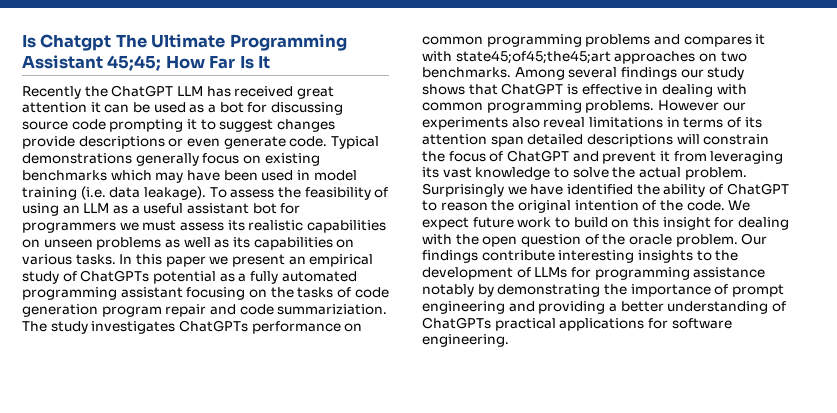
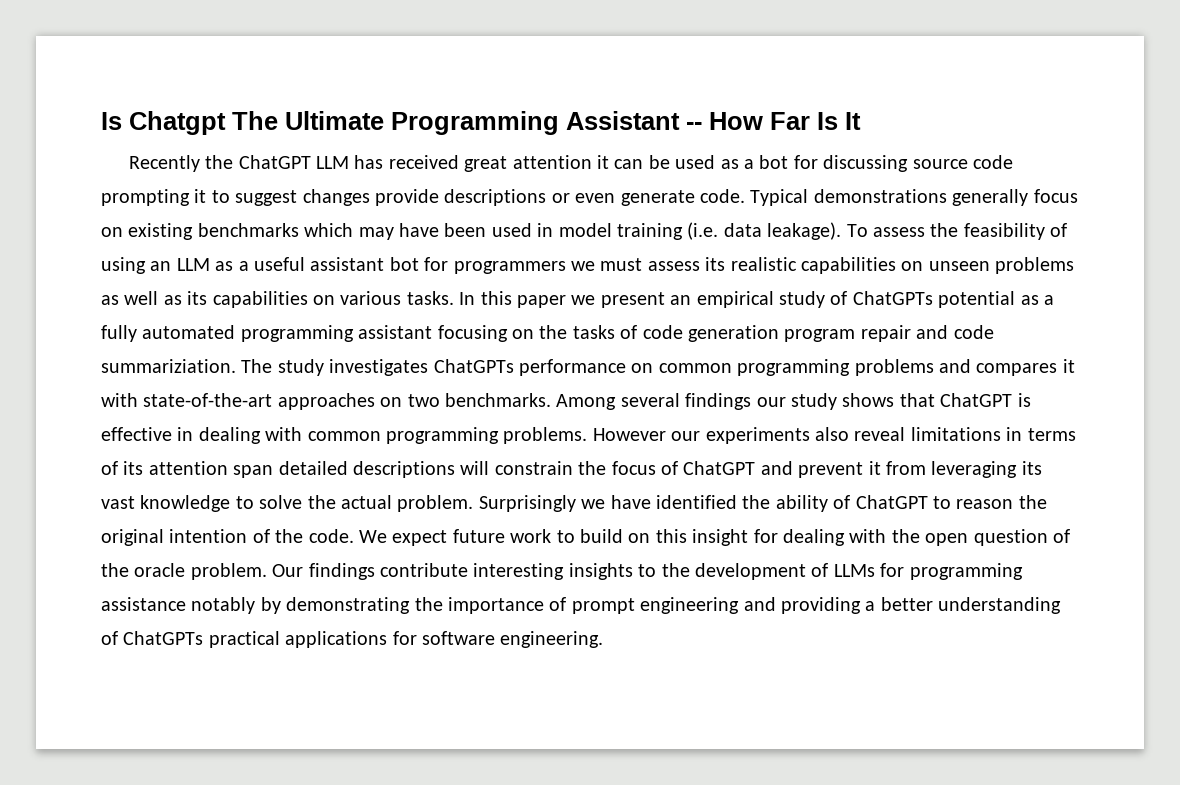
[107,55,162,71] 45;45; -> [686,122,702,130] --
[455,50,611,64] state45;of45;the45;art -> [143,393,273,407] state-of-the-art

